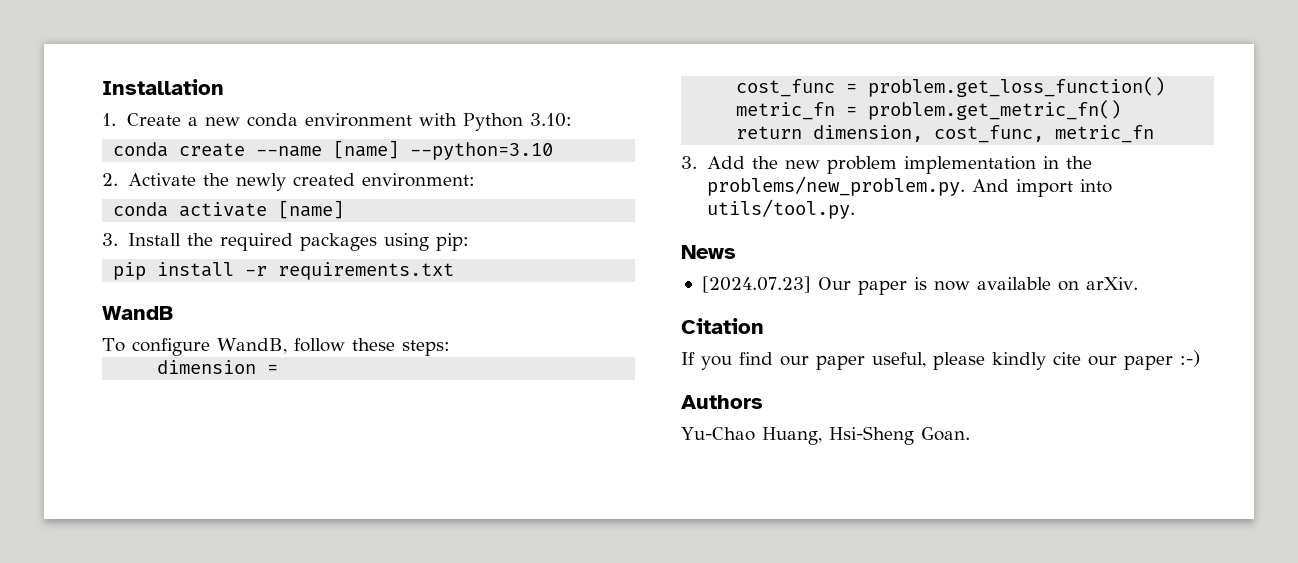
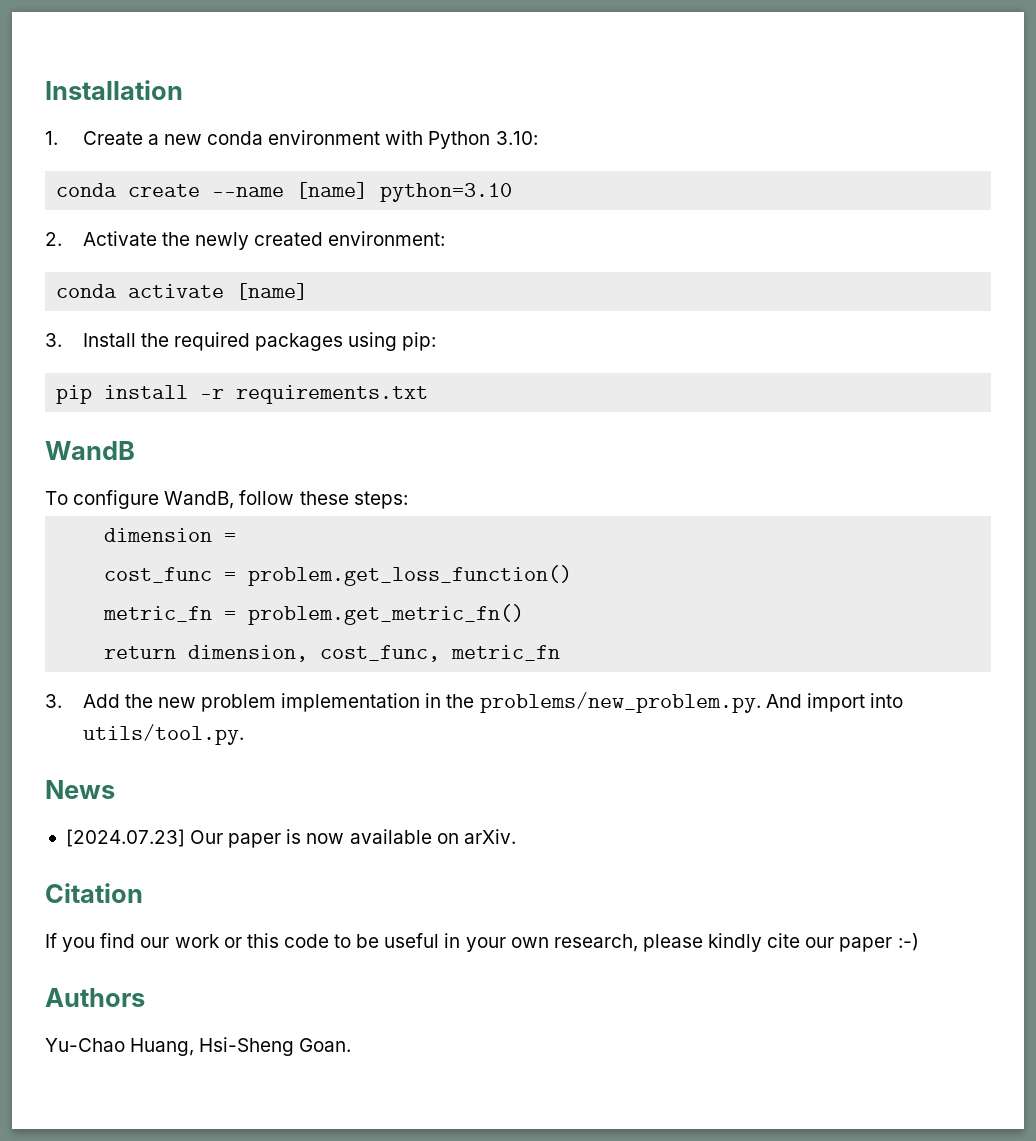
[410,142,554,160] --python=3.10 -> [380,183,513,202] python=3.10
[816,352,926,370] paper useful, -> [174,933,638,952] work or this code to be useful in your own research,

